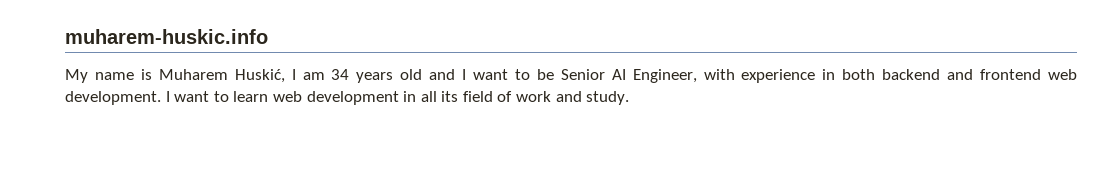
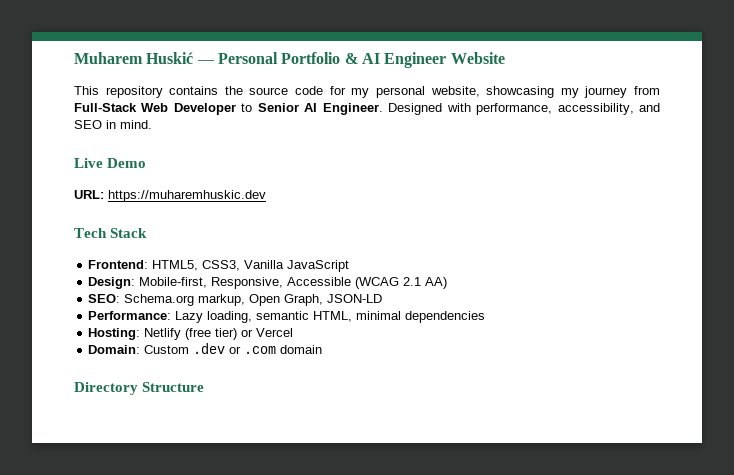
[65,29,268,44] [65,69,1077,83] [65,91,630,105] muharem-huskic.info // My name is Muharem Huskić, I am 34 years old and I want to be Senior AI Engineer, with experience in both backend and frontend web development. I want to learn web development in all its field of work and study. -> [74,52,505,68] [74,86,661,98] [74,103,660,115] [74,120,152,129] [74,158,147,168] [74,190,266,202] [74,228,148,238] [88,260,350,272] [88,277,448,289] [88,294,383,306] [88,311,486,323] [88,328,294,340] [88,343,323,354] [74,382,205,395] Muharem Huskić — Personal Portfolio & AI Engineer Website // This repository contains the source code for my personal website, showcasing my journey from Full-Stack Web Developer to Senior AI Engineer. Designed with performance, accessibility, and SEO in mind. // Live Demo // URL: https://muharemhuskic.dev // Tech Stack // Frontend: HTML5, CSS3, Vanilla JavaScript // Design: Mobile-first, Responsive, Accessible (WCAG 2.1 AA) // SEO: Schema.org markup, Open Graph, JSON-LD // Performance: Lazy loading, semantic HTML, minimal dependencies // Hosting: Netlify (free tier) or Vercel // Domain: Custom .dev or .com domain // Directory Structure

